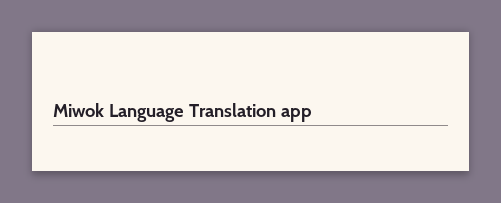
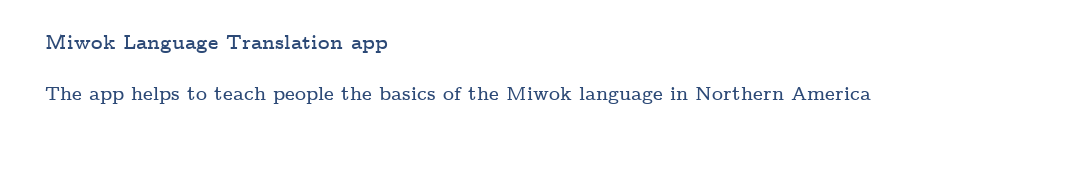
(312, 115) none -> [45,87,871,104] // The app helps to teach people the basics of the Miwok language in Northern America

